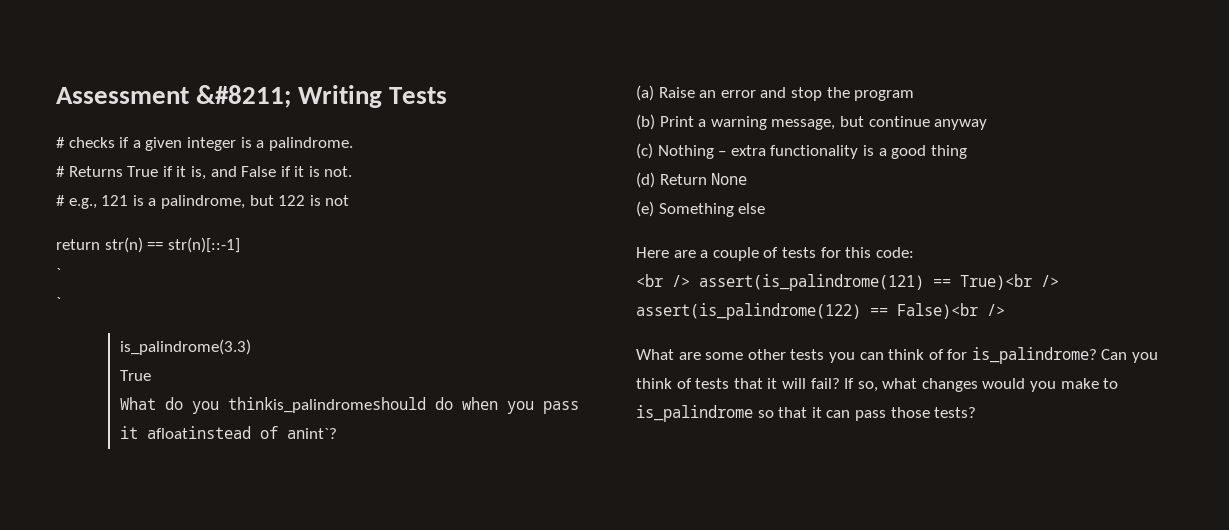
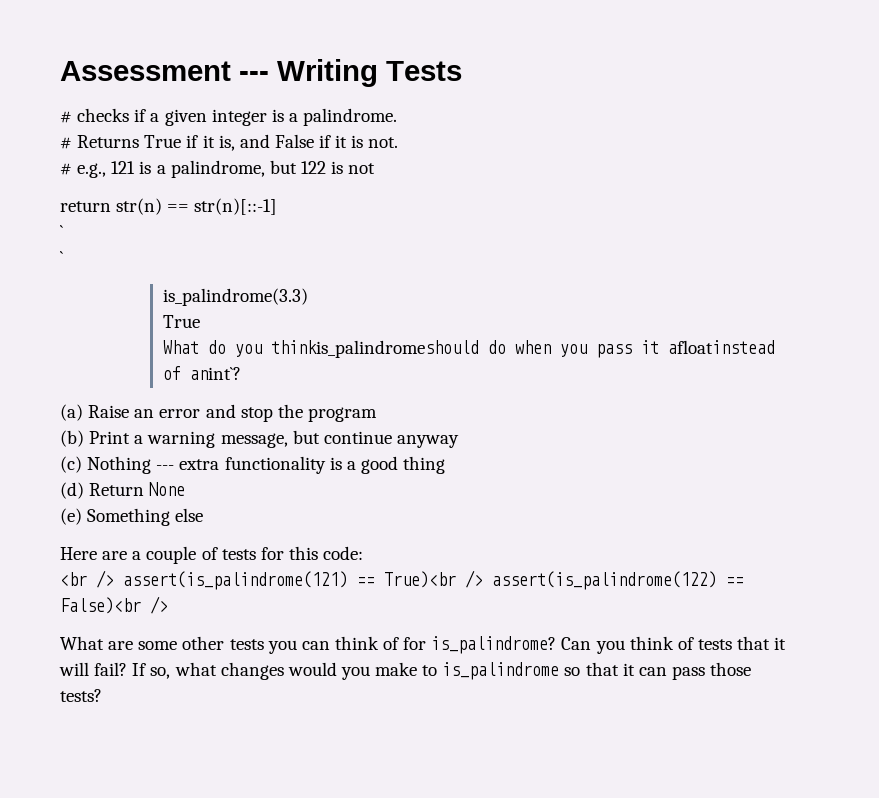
[196,85,292,108] &#8211; -> [239,71,269,81] ---
[718,151,727,156] – -> [156,465,175,470] ---

